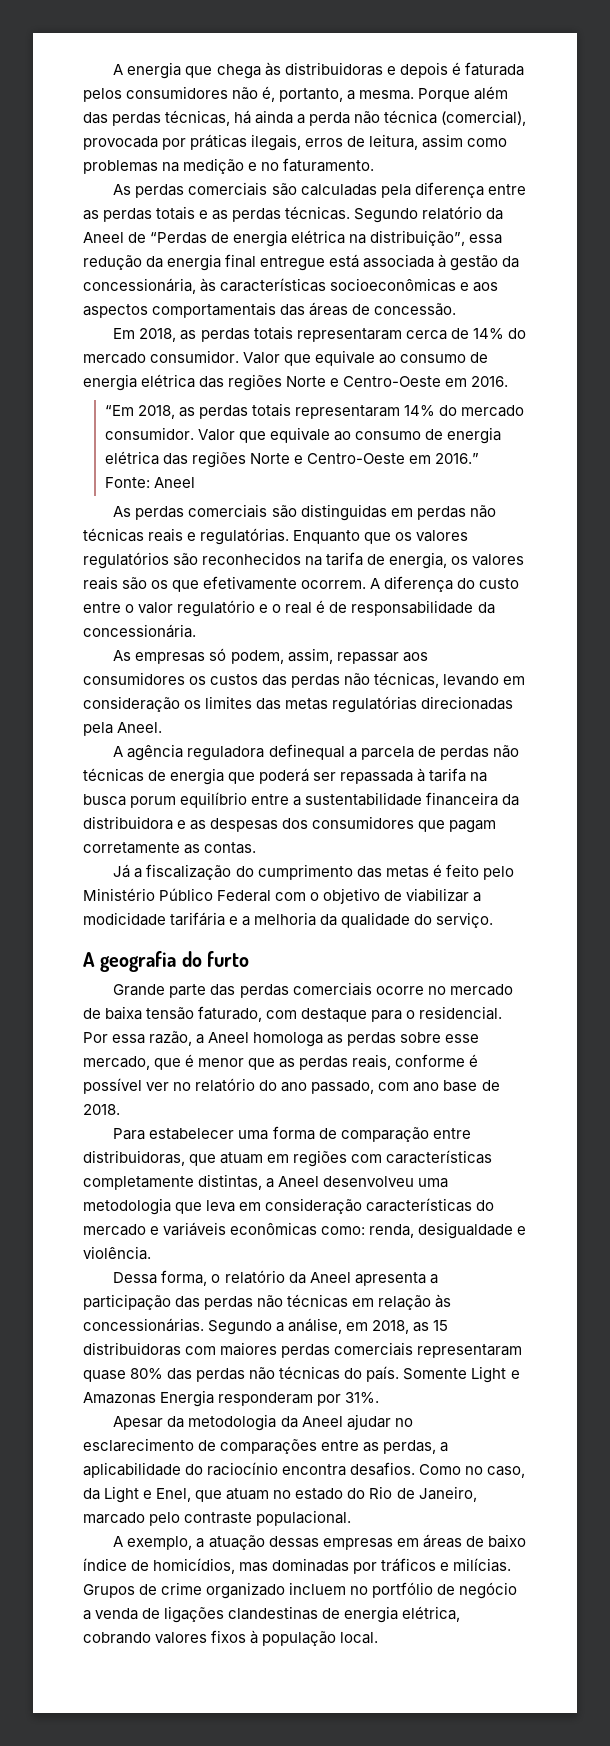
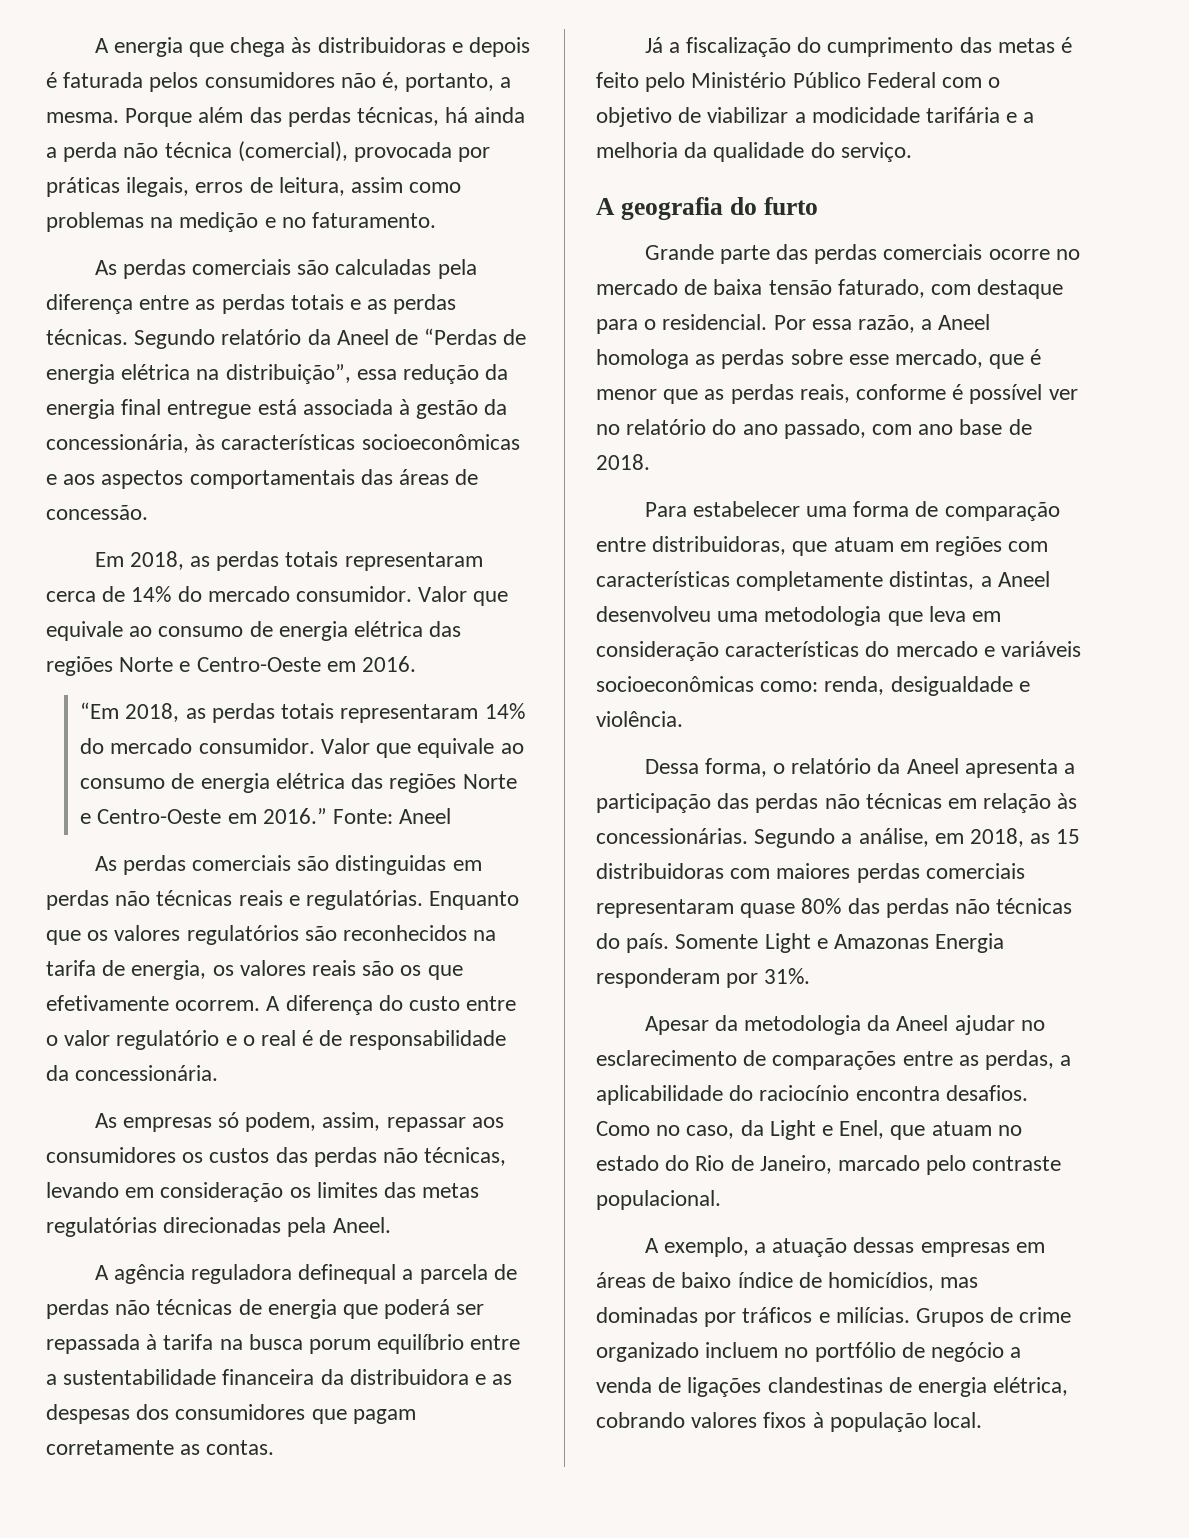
[230,1222,318,1236] econômicas -> [596,676,754,692] socioeconômicas

